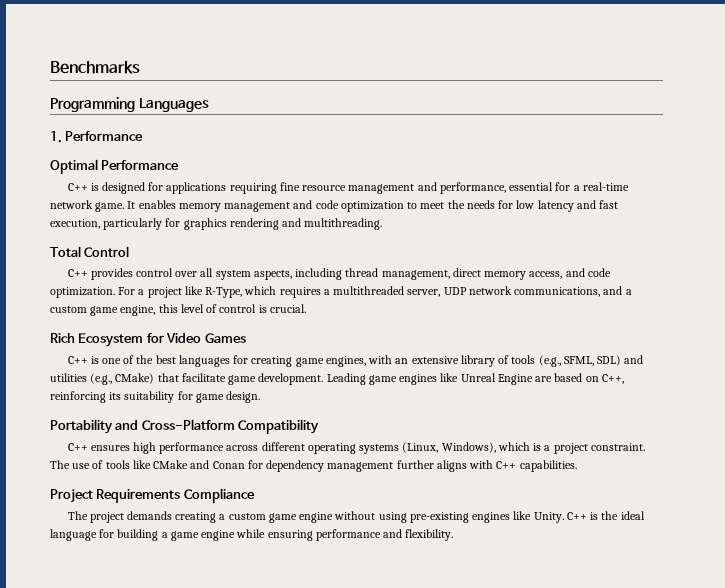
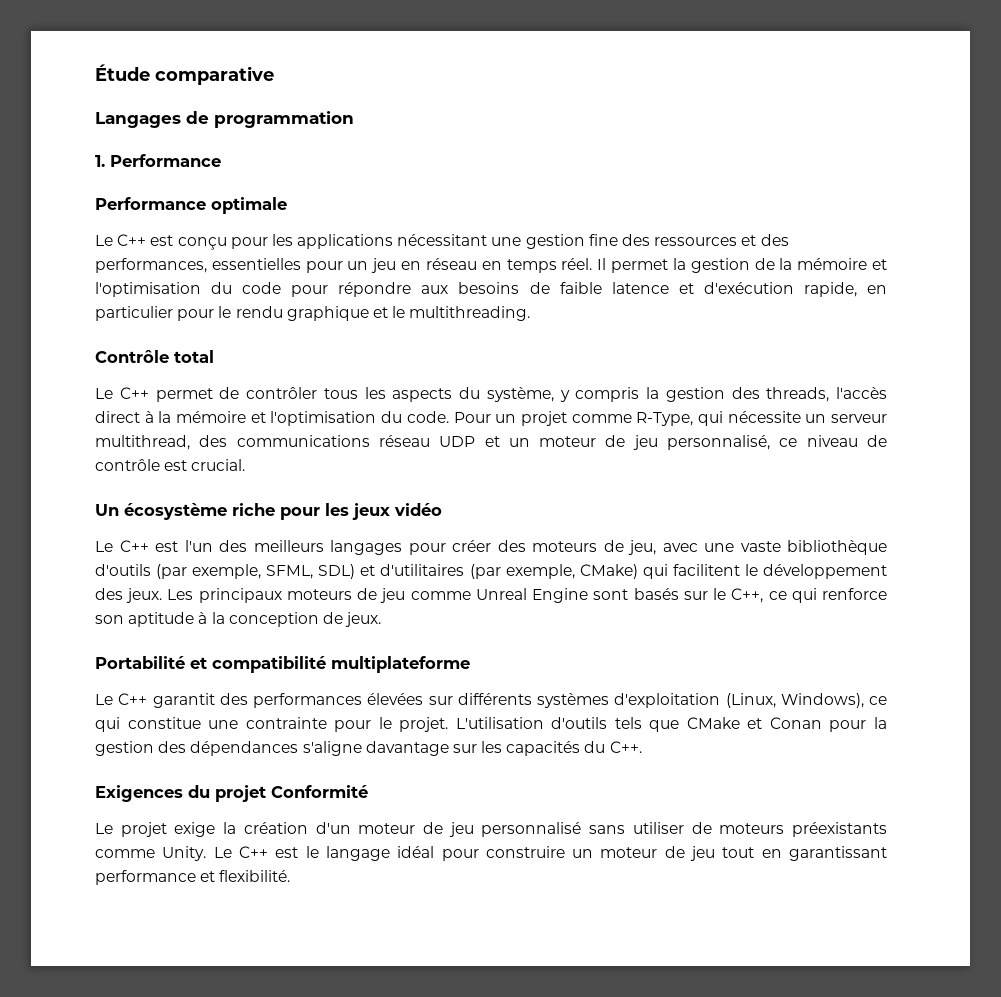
[50,61,140,74] [50,97,209,112] Benchmarks // Programming Languages -> [95,64,274,85] [95,111,354,128] Étude comparative // Langages de programmation
[50,159,180,174] [67,182,629,194] [50,200,619,212] [50,218,383,230] [50,246,130,257] [67,268,611,280] [50,286,632,298] [50,304,306,316] [50,333,246,347] [67,355,644,367] [50,373,624,385] [50,391,261,403] [50,419,320,434] [67,442,645,454] [50,460,577,472] [50,488,255,503] [67,511,645,523] [50,529,454,541] Optimal Performance // C++ is designed for applications requiring fine resource management and performance, essential for a real-time network game. It enables memory management and code optimization to meet the needs for low latency and fast execution, particularly for graphics rendering and multithreading. // Total Control // C++ provides control over all system aspects, including thread management, direct memory access, and code optimization. For a project like R-Type, which requires a multithreaded server, UDP network communications, and a custom game engine, this level of control is crucial. // Rich Ecosystem for Video Games // C++ is one of the best languages for creating game engines, with an extensive library of tools (e.g., SFML, SDL) and utilities (e.g., CMake) that facilitate game development. Leading game engines like Unreal Engine are based on C++, reinforcing its suitability for game design. // Portability and Cross-Platform Compatibility // C++ ensures high performance across different operating systems (Linux, Windows), which is a project constraint. The use of tools like CMake and Conan for dependency management further aligns with C++ capabilities. // Project Requirements Compliance // The project demands creating a custom game engine without using pre-existing engines like Unity. C++ is the ideal language for building a game engine while ensuring performance and flexibility. -> [95,197,287,214] [95,234,789,250] [95,258,888,273] [95,282,888,297] [95,306,531,321] [95,350,214,363] [95,387,887,402] [95,411,887,426] [95,435,887,450] [95,459,246,471] [95,503,442,520] [95,540,887,555] [95,564,888,579] [95,588,888,603] [95,612,382,627] [95,656,470,673] [95,693,887,708] [95,717,887,732] [95,741,642,756] [95,785,368,802] [95,822,887,837] [95,846,887,861] [95,870,291,885] Performance optimale // Le C++ est conçu pour les applications nécessitant une gestion fine des ressources et des performances, essentielles pour un jeu en réseau en temps réel. Il permet la gestion de la mémoire et l'optimisation du code pour répondre aux besoins de faible latence et d'exécution rapide, en particulier pour le rendu graphique et le multithreading. // Contrôle total // Le C++ permet de contrôler tous les aspects du système, y compris la gestion des threads, l'accès direct à la mémoire et l'optimisation du code. Pour un projet comme R-Type, qui nécessite un serveur multithread, des communications réseau UDP et un moteur de jeu personnalisé, ce niveau de contrôle est crucial. // Un écosystème riche pour les jeux vidéo // Le C++ est l'un des meilleurs langages pour créer des moteurs de jeu, avec une vaste bibliothèque d'outils (par exemple, SFML, SDL) et d'utilitaires (par exemple, CMake) qui facilitent le développement des jeux. Les principaux moteurs de jeu comme Unreal Engine sont basés sur le C++, ce qui renforce son aptitude à la conception de jeux. // Portabilité et compatibilité multiplateforme // Le C++ garantit des performances élevées sur différents systèmes d'exploitation (Linux, Windows), ce qui constitue une contrainte pour le projet. L'utilisation d'outils tels que CMake et Conan pour la gestion des dépendances s'aligne davantage sur les capacités du C++. // Exigences du projet Conformité // Le projet exige la création d'un moteur de jeu personnalisé sans utiliser de moteurs préexistants comme Unity. Le C++ est le langage idéal pour construire un moteur de jeu tout en garantissant performance et flexibilité.

